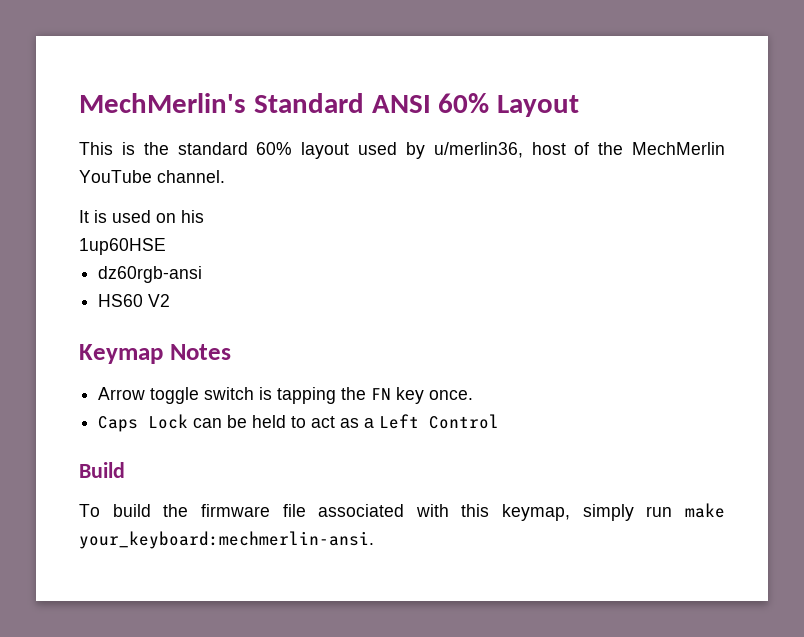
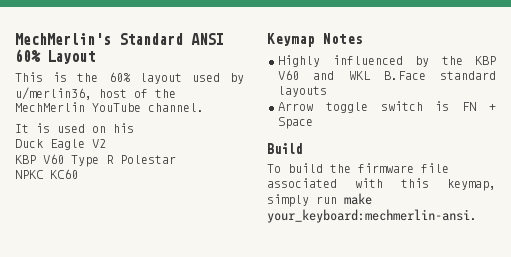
[177,142,248,155] standard -> (99, 77) none
[79,238,166,255] [98,266,203,283] [98,294,171,307] [79,344,231,364] [98,387,474,404] [98,414,500,432] 1up60HSE // dz60rgb-ansi // HS60 V2 // Keymap Notes // Arrow toggle switch is tapping the FN key once. // Caps Lock can be held to act as a Left Control -> [15,139,106,150] [15,154,176,167] [15,169,78,179] [267,33,363,47] [278,55,496,67] [278,70,496,80] [278,86,327,97] [278,101,496,113] [278,117,313,129] Duck Eagle V2 // KBP V60 Type R Polestar // NPKC KC60 // Keymap Notes // Highly influenced by the KBP V60 and WKL B.Face standard layouts // Arrow toggle switch is FN + Space

